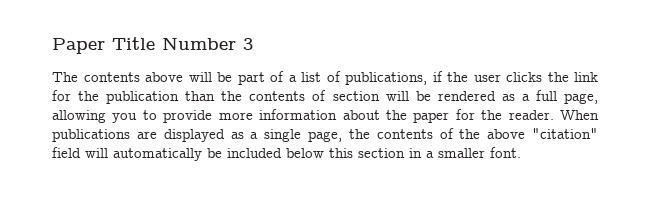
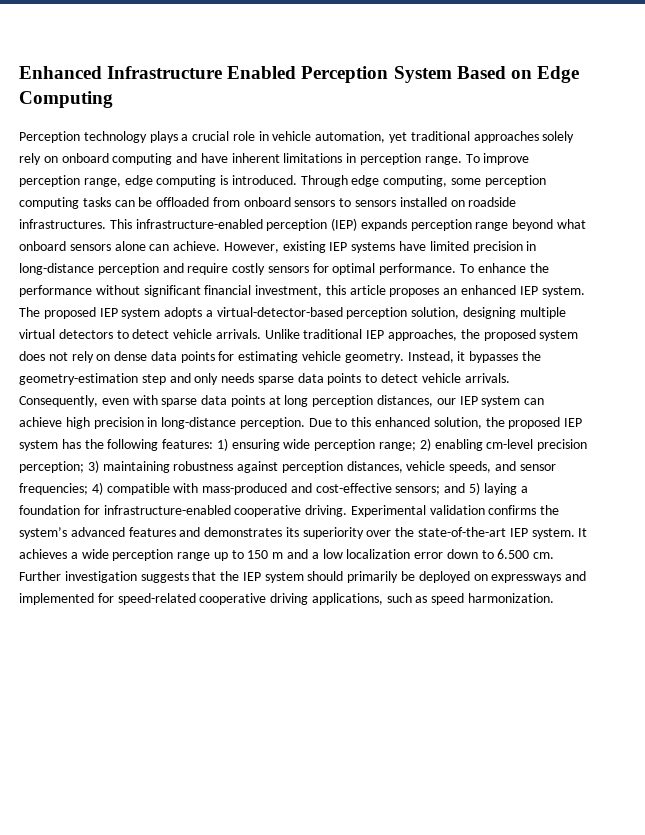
[52,37,253,54] [52,71,598,85] [52,90,598,104] [52,109,600,123] [52,128,598,142] [52,147,521,161] Paper Title Number 3 // The contents above will be part of a list of publications, if the user clicks the link for the publication than the contents of section will be rendered as a full page, allowing you to provide more information about the paper for the reader. When publications are displayed as a single page, the contents of the above "citation" field will automatically be included below this section in a smaller font. -> [19,66,579,83] [19,91,113,108] [19,131,575,143] [19,153,530,165] [19,175,546,187] [19,197,517,209] [19,218,587,231] [19,241,537,253] [19,263,549,275] [19,285,585,297] [19,307,566,319] [19,329,579,341] [19,351,541,363] [19,373,510,385] [19,395,545,407] [19,417,583,429] [19,438,588,451] [19,460,556,473] [19,482,528,495] [19,505,560,517] [19,527,588,539] [19,549,555,561] [19,571,587,583] [19,593,555,605] Enhanced Infrastructure Enabled Perception System Based on Edge Computing // Perception technology plays a crucial role in vehicle automation, yet traditional approaches solely rely on onboard computing and have inherent limitations in perception range. To improve perception range, edge computing is introduced. Through edge computing, some perception computing tasks can be offloaded from onboard sensors to sensors installed on roadside infrastructures. This infrastructure-enabled perception (IEP) expands perception range beyond what onboard sensors alone can achieve. However, existing IEP systems have limited precision in long-distance perception and require costly sensors for optimal performance. To enhance the performance without significant financial investment, this article proposes an enhanced IEP system. The proposed IEP system adopts a virtual-detector-based perception solution, designing multiple virtual detectors to detect vehicle arrivals. Unlike traditional IEP approaches, the proposed system does not rely on dense data points for estimating vehicle geometry. Instead, it bypasses the geometry-estimation step and only needs sparse data points to detect vehicle arrivals. Consequently, even with sparse data points at long perception distances, our IEP system can achieve high precision in long-distance perception. Due to this enhanced solution, the proposed IEP system has the following features: 1) ensuring wide perception range; 2) enabling cm-level precision perception; 3) maintaining robustness against perception distances, vehicle speeds, and sensor frequencies; 4) compatible with mass-produced and cost-effective sensors; and 5) laying a foundation for infrastructure-enabled cooperative driving. Experimental validation confirms the system’s advanced features and demonstrates its superiority over the state-of-the-art IEP system. It achieves a wide perception range up to 150 m and a low localization error down to 6.500 cm. Further investigation suggests that the IEP system should primarily be deployed on expressways and implemented for speed-related cooperative driving applications, such as speed harmonization.

